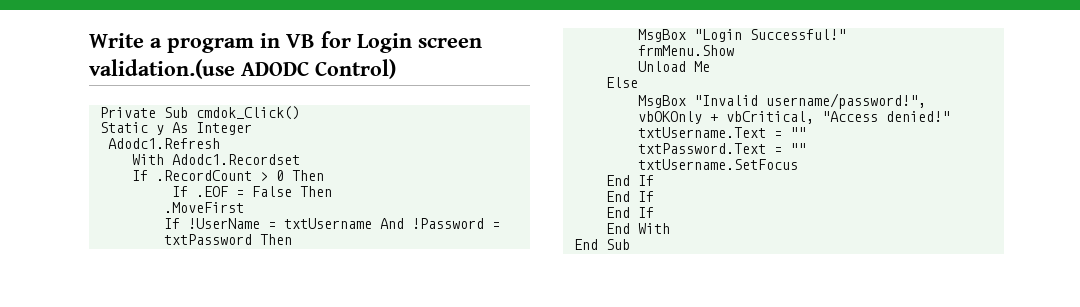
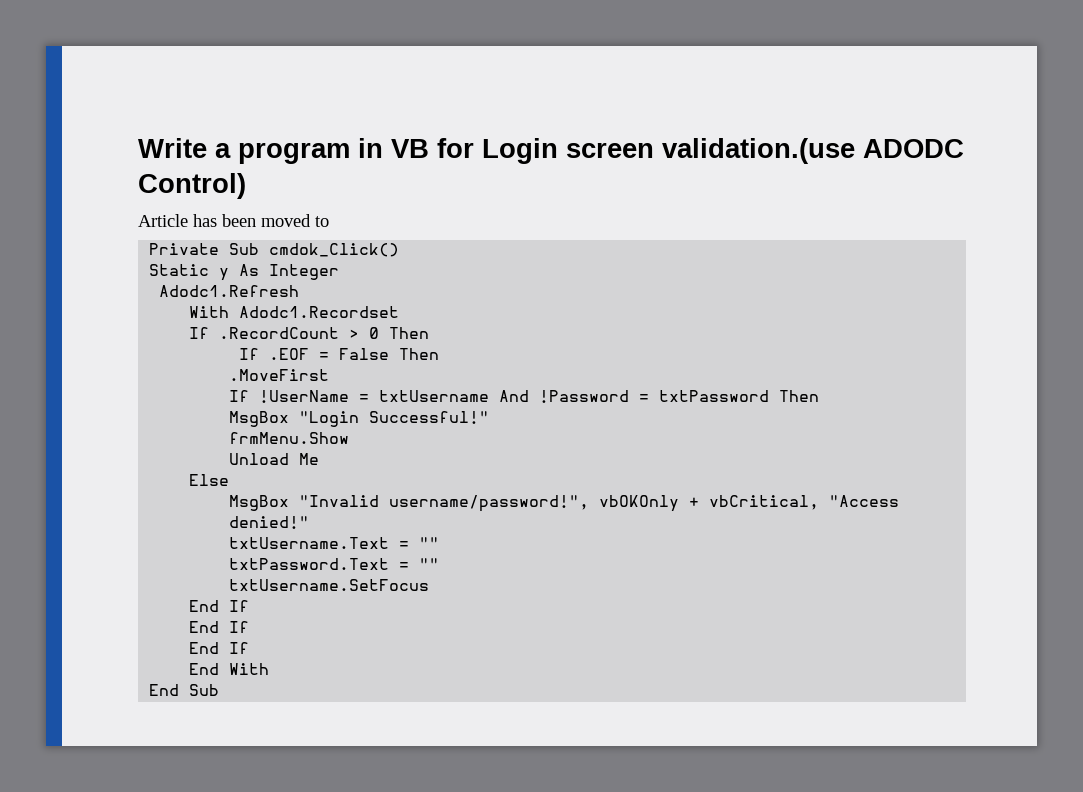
(396, 69) none -> [138,214,329,227] // Article has been moved to

